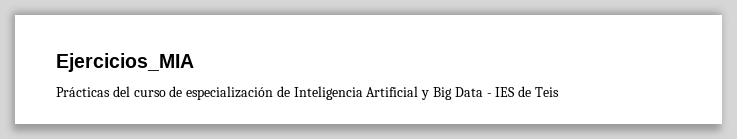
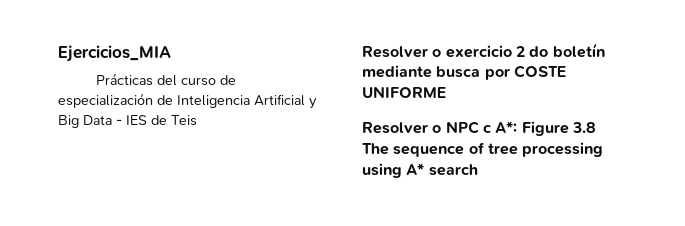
(559, 92) none -> [362,43,605,58] [362,65,566,80] [362,86,446,98] [362,121,596,136] [362,142,604,157] [362,163,478,178] // Resolver o exercicio 2 do boletín mediante busca por COSTE UNIFORME // Resolver o NPC c A*: Figure 3.8 The sequence of tree processing using A* search

